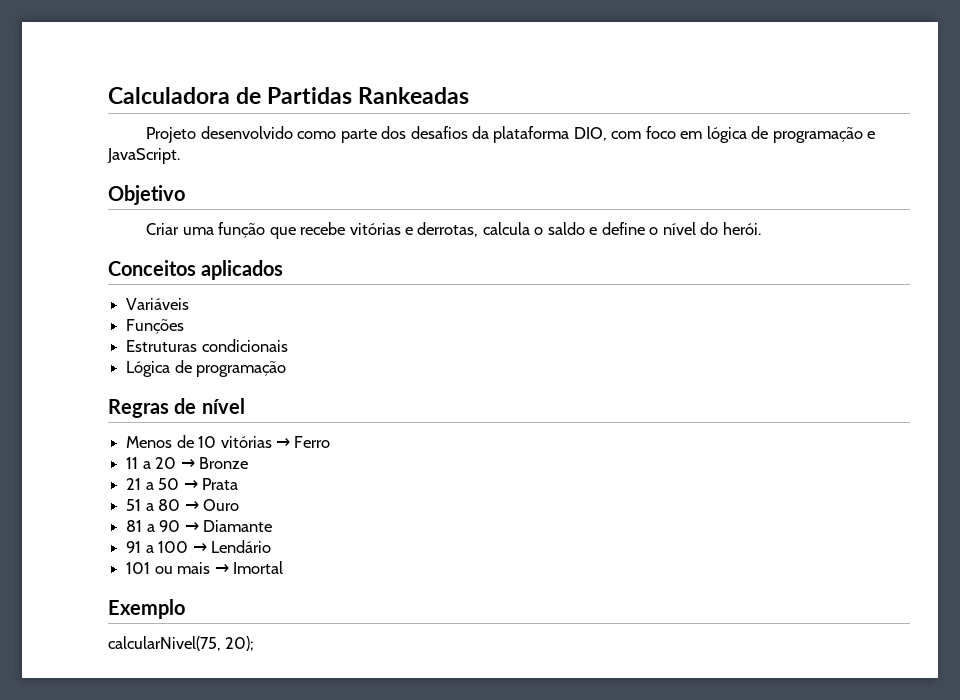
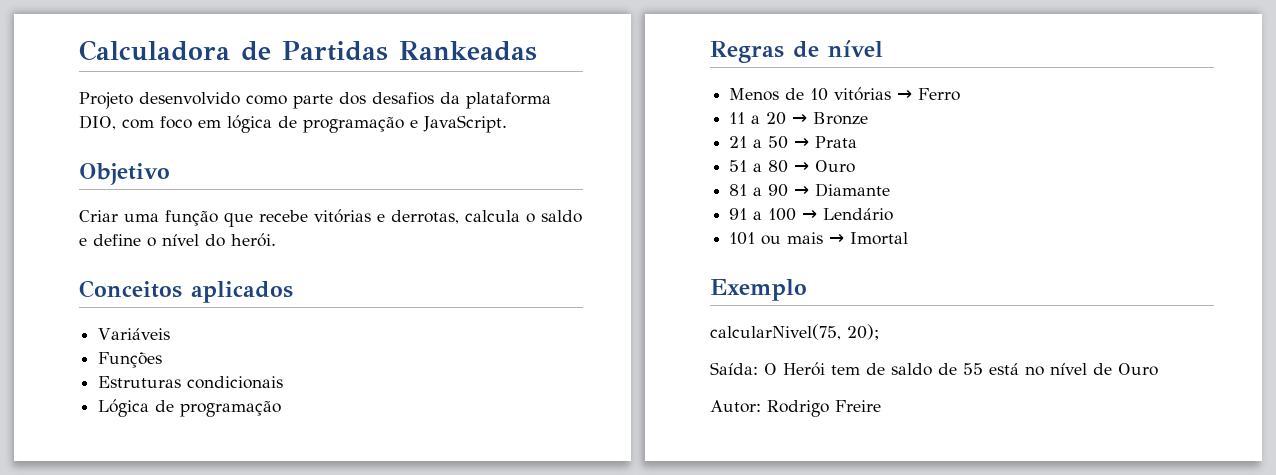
(255, 643) none -> [710,362,1158,376] [710,400,881,417] // Saída: O Herói tem de saldo de 55 está no nível de Ouro // Autor: Rodrigo Freire

